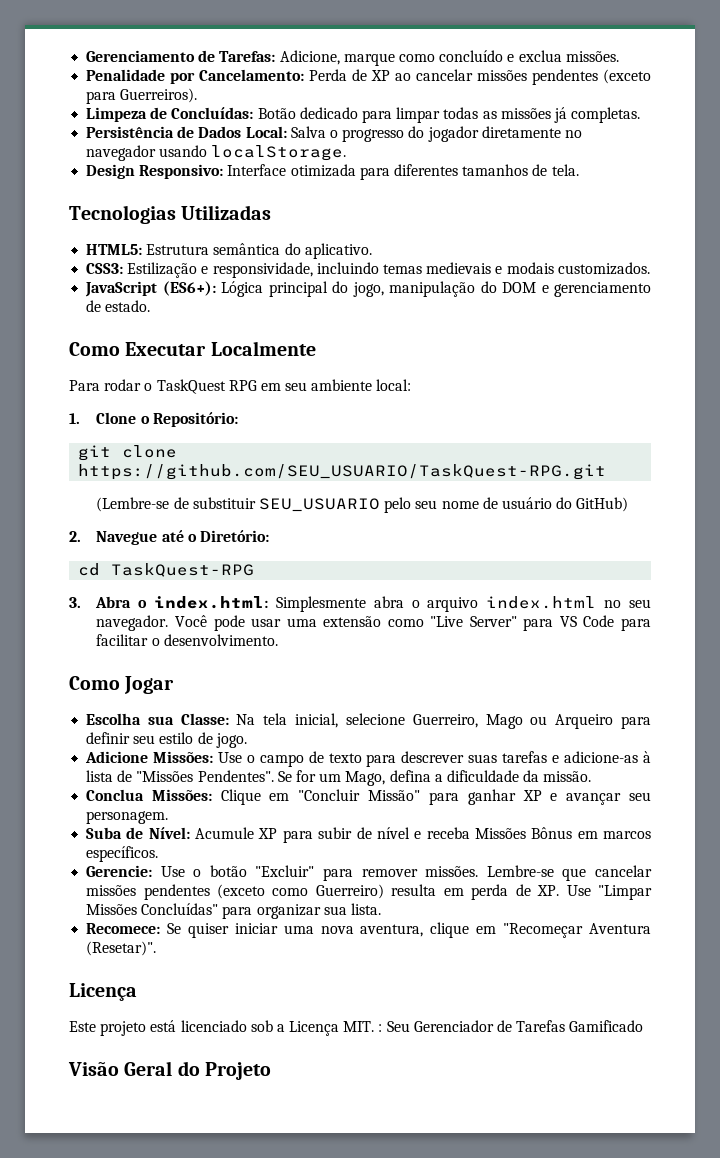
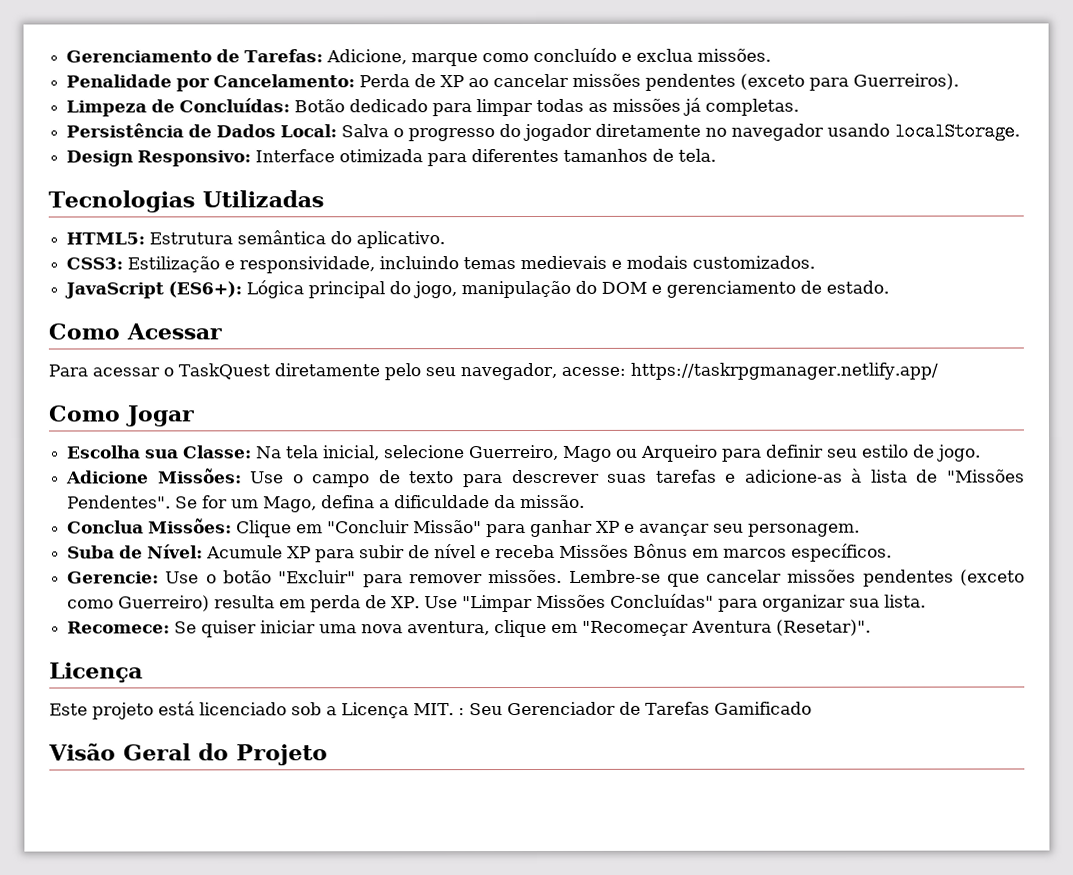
[125,341,316,356] Executar Localmente -> [126,323,222,340] Acessar
[104,379,142,391] rodar -> [92,367,160,377] acessar
[228,379,412,391] [69,412,238,427] [78,445,178,461] [78,464,607,480] [96,497,629,513] [69,530,269,545] [78,563,255,577] [69,596,651,612] [96,615,651,631] [96,634,278,646] RPG em seu ambiente local: // 1. Clone o Repositório: // git clone https://github.com/SEU_USUARIO/TaskQuest-RPG.git // (Lembre-se de substituir SEU_USUARIO pelo seu nome de usuário do GitHub) // 2. Navegue até o Diretório: // cd TaskQuest-RPG // 3. Abra o index.html: Simplesmente abra o arquivo index.html no seu navegador. Você pode usar uma extensão como "Live Server" para VS Code para facilitar o desenvolvimento. -> [273,362,938,381] diretamente pelo seu navegador, acesse: https://taskrpgmanager.netlify.app/

